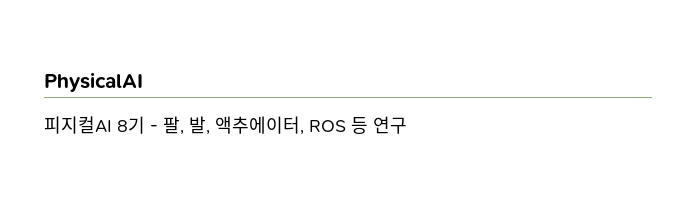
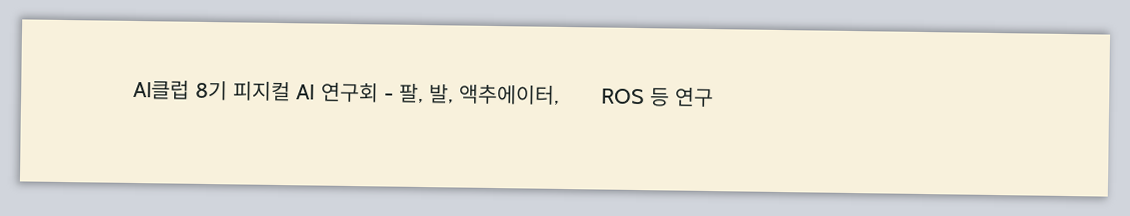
[44,72,143,92] [44,116,145,134] PhysicalAI // 피지컬AI 8기 -> [133,79,379,103] AI클럽 8기 피지컬 AI 연구회

